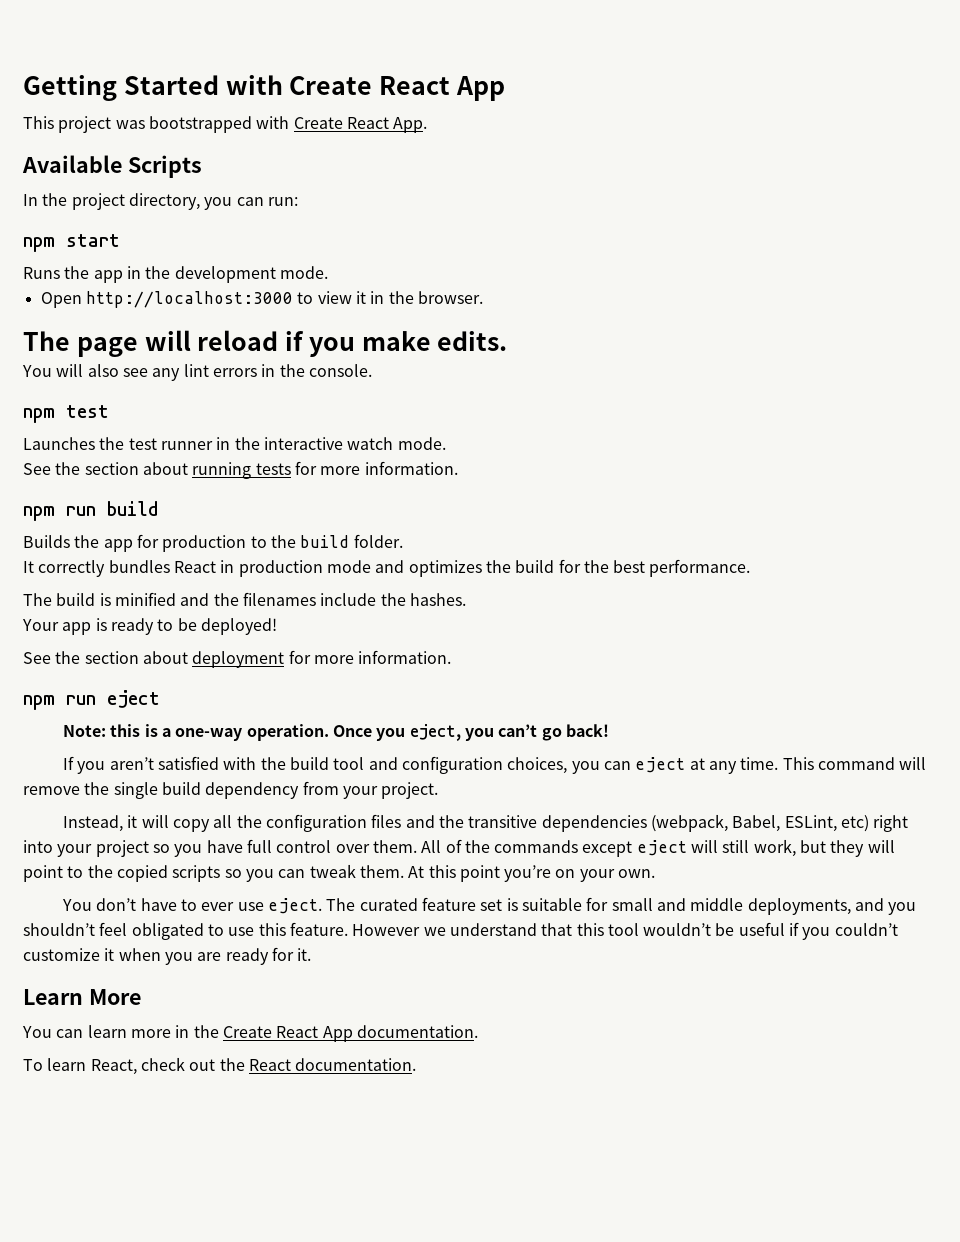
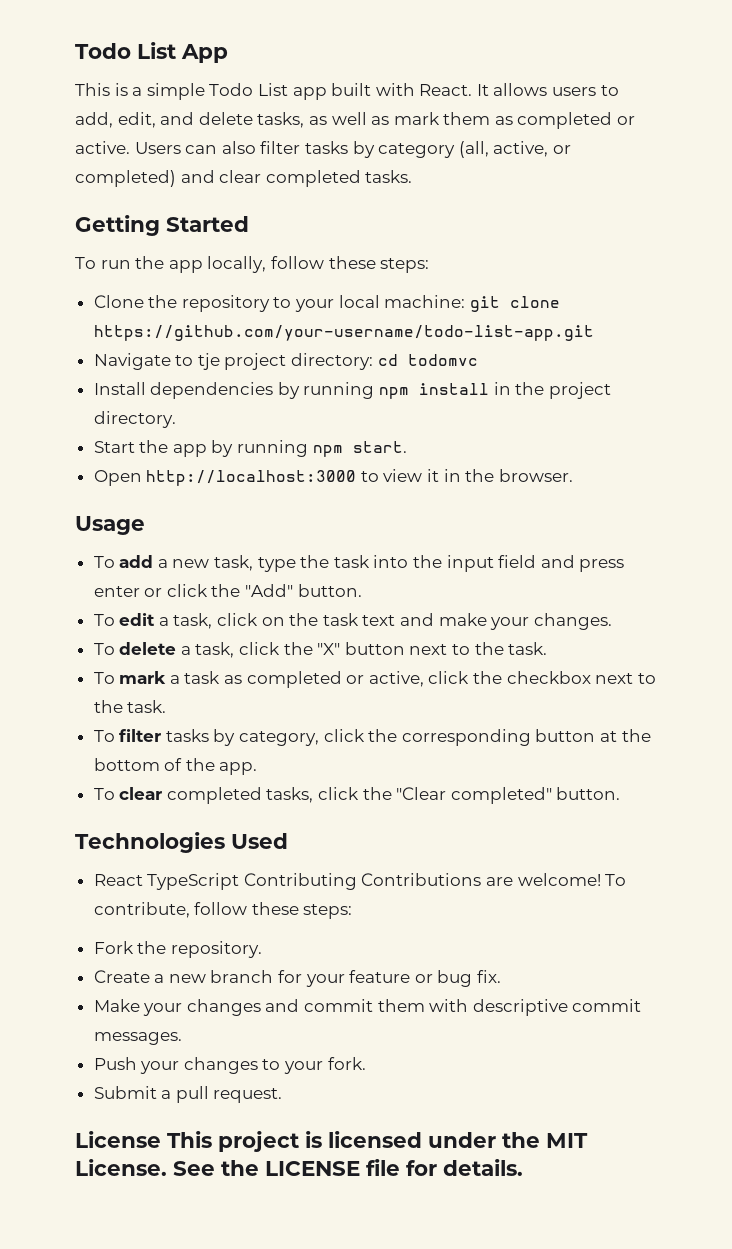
[23,75,505,101] [23,116,428,133] [22,155,202,178] [23,193,298,210] [23,234,120,252] [23,266,328,283] Getting Started with Create React App // This project was bootstrapped with Create React App. // Available Scripts // In the project directory, you can run: // npm start // Runs the app in the development mode. -> [75,42,228,63] [75,83,619,100] [75,112,636,129] [75,141,571,158] [75,170,413,187] [75,215,249,236] [75,256,430,273] [93,295,560,312] [93,325,594,341] [93,353,478,370] [93,382,611,399] [93,411,176,428] [93,440,407,457] Todo List App // This is a simple Todo List app built with React. It allows users to add, edit, and delete tasks, as well as mark them as completed or active. Users can also filter tasks by category (all, active, or completed) and clear completed tasks. // Getting Started // To run the app locally, follow these steps: // Clone the repository to your local machine: git clone https://github.com/your-username/todo-list-app.git // Navigate to tje project directory: cd todomvc // Install dependencies by running npm install in the project directory. // Start the app by running npm start.
[23,330,508,357] [22,364,372,381] [23,405,109,423] [23,437,446,450] [23,461,458,479] [23,501,158,521] [23,534,403,552] [23,559,751,577] [23,592,466,606] [22,618,277,635] [23,650,452,668] [23,690,160,710] [63,724,609,741] [63,756,927,774] [23,781,439,799] [63,814,909,832] [23,839,895,857] [23,864,656,882] [62,897,917,915] [23,922,898,940] [23,947,312,965] [23,989,141,1005] [22,1025,478,1042] [23,1057,417,1075] The page will reload if you make edits. // You will also see any lint errors in the console. // npm test // Launches the test runner in the interactive watch mode. // See the section about running tests for more information. // npm run build // Builds the app for production to the build folder. // It correctly bundles React in production mode and optimizes the build for the best performance. // The build is minified and the filenames include the hashes. // Your app is ready to be deployed! // See the section about deployment for more information. // npm run eject // Note: this is a one-way operation. Once you eject, you can’t go back! // If you aren’t satisfied with the build tool and configuration choices, you can eject at any time. This command will remove the single build dependency from your project. // Instead, it will copy all the configuration files and the transitive dependencies (webpack, Babel, ESLint, etc) right into your project so you have full control over them. All of the commands except eject will still work, but they will point to the copied scripts so you can tweak them. At this point you’re on your own. // You don’t have to ever use eject. The curated feature set is suitable for small and middle deployments, and you shouldn’t feel obligated to use this feature. However we understand that this tool wouldn’t be useful if you couldn’t customize it when you are ready for it. // Learn More // You can learn more in the Create React App documentation. // To learn React, check out the React documentation. -> [75,516,145,535] [93,555,625,572] [93,584,362,597] [93,613,612,630] [93,642,548,658] [93,671,656,688] [93,700,167,713] [93,729,651,746] [93,758,258,775] [93,787,621,804] [75,832,288,853] [93,873,627,890] [93,902,353,919] [93,941,262,958] [93,970,502,987] [93,999,642,1016] [93,1032,182,1045] [93,1057,366,1074] [93,1086,283,1103] [75,1131,588,1152] [75,1159,523,1176] Usage // To add a new task, type the task into the input field and press enter or click the "Add" button. // To edit a task, click on the task text and make your changes. // To delete a task, click the "X" button next to the task. // To mark a task as completed or active, click the checkbox next to the task. // To filter tasks by category, click the corresponding button at the bottom of the app. // To clear completed tasks, click the "Clear completed" button. // Technologies Used // React TypeScript Contributing Contributions are welcome! To contribute, follow these steps: // Fork the repository. // Create a new branch for your feature or bug fix. // Make your changes and commit them with descriptive commit messages. // Push your changes to your fork. // Submit a pull request. // License This project is licensed under the MIT License. See the LICENSE file for details.

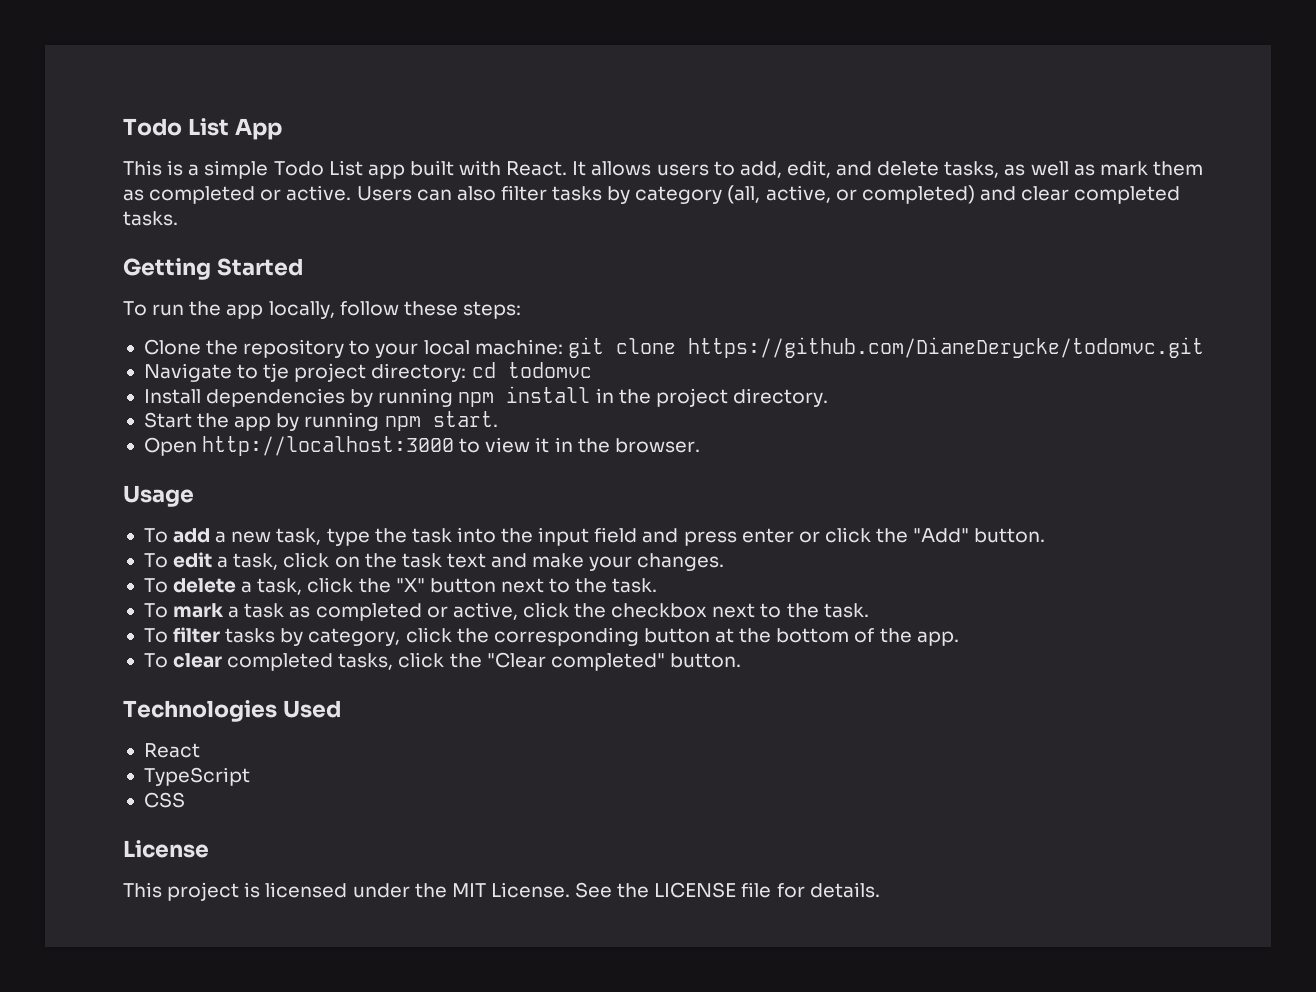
[93,325,594,341] https://github.com/your-username/todo-list-app.git -> [687,337,1204,358] https://github.com/DianeDerycke/todomvc.git
(143, 880) none -> (200, 750) //
[243,873,627,890] [93,902,353,919] [93,941,262,958] [93,970,502,987] [93,999,642,1016] [93,1032,182,1045] [93,1057,366,1074] [93,1086,283,1103] Contributing Contributions are welcome! To contribute, follow these steps: // Fork the repository. // Create a new branch for your feature or bug fix. // Make your changes and commit them with descriptive commit messages. // Push your changes to your fork. // Submit a pull request. -> [143,792,185,808] // CSS
(161, 1139) none -> (209, 849) //

